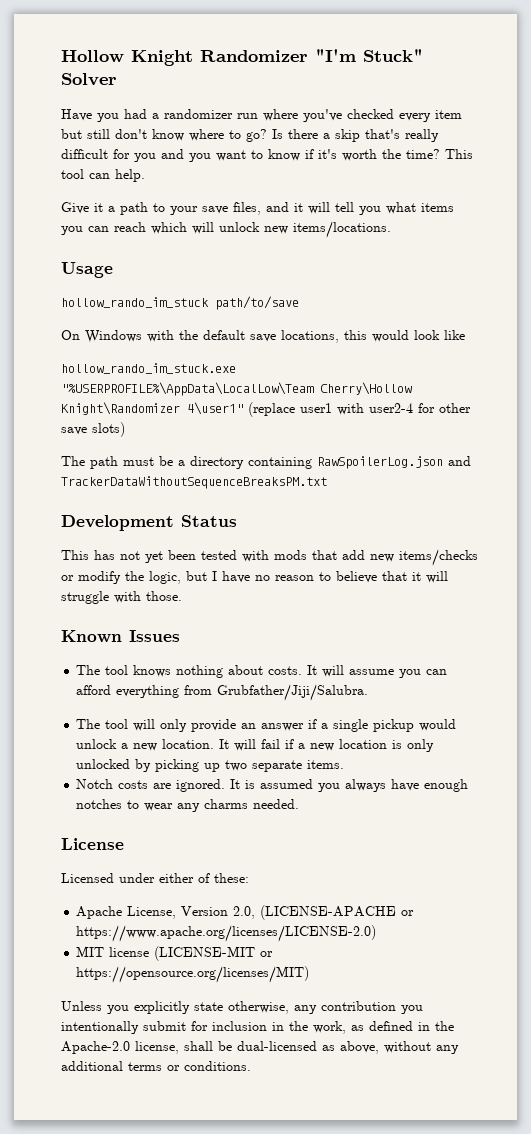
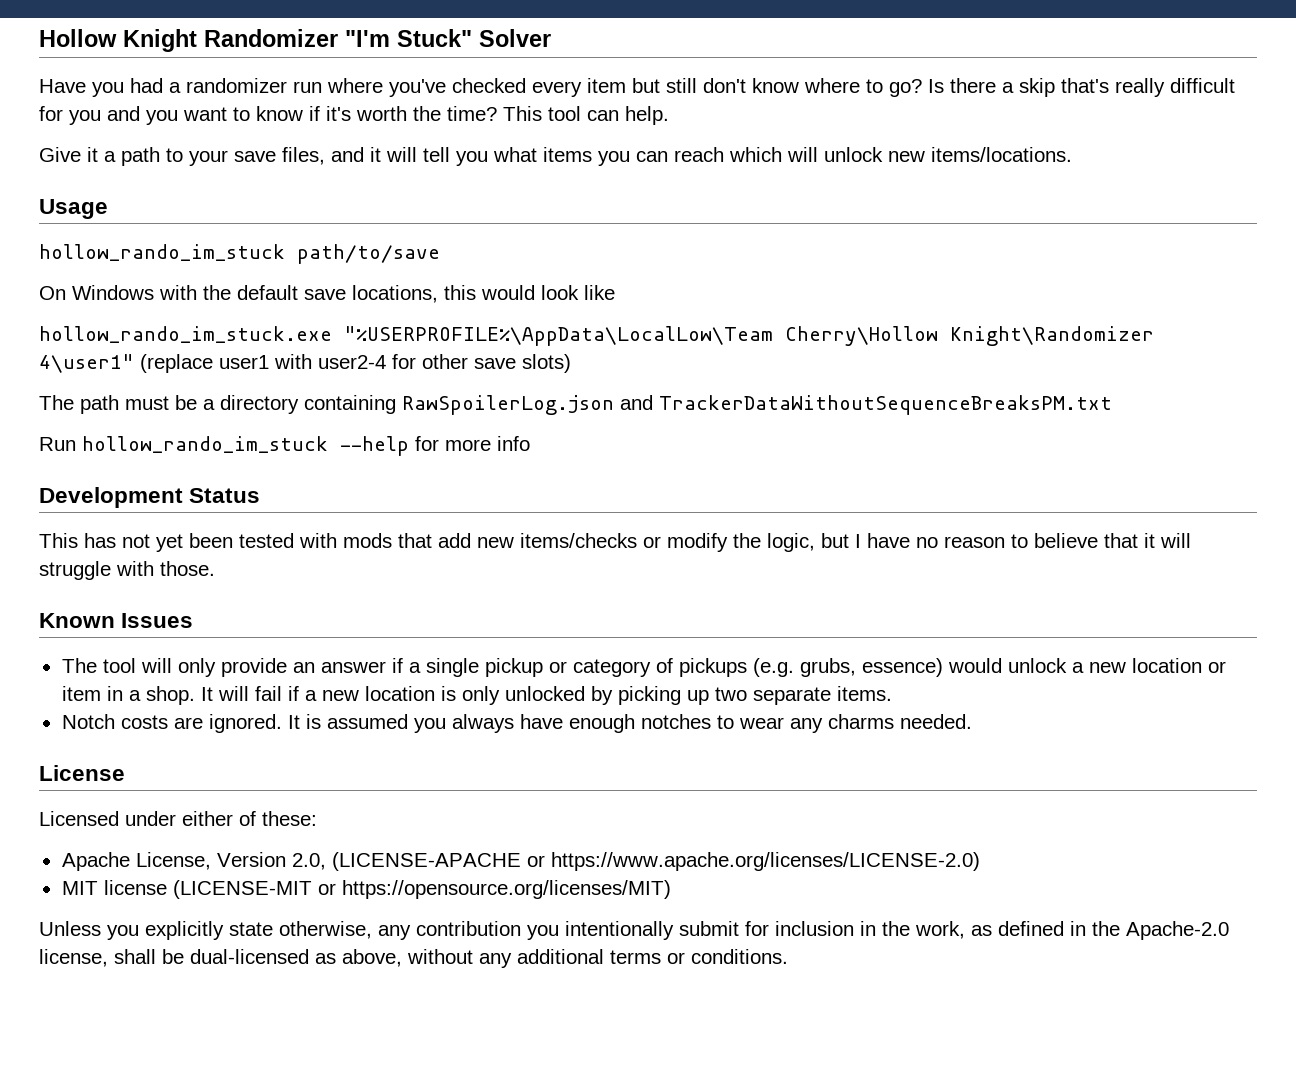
(327, 482) none -> [39,436,530,456] // Run hollow_rando_im_stuck --help for more info
[76,665,448,678] [76,684,369,701] // The tool knows nothing about costs. It will assume you can afford everything from Grubfather/Jiji/Salubra. -> (194, 620) none
[419,719,457,731] [76,739,215,751] would unlock a new location. -> [548,658,1226,677] [61,686,195,705] or category of pickups (e.g. grubs, essence) would unlock a new location or item in a shop.

